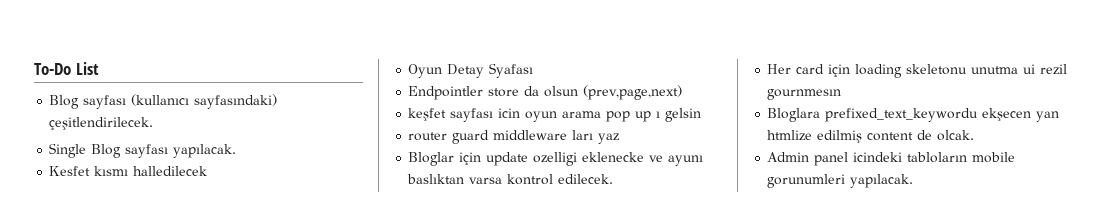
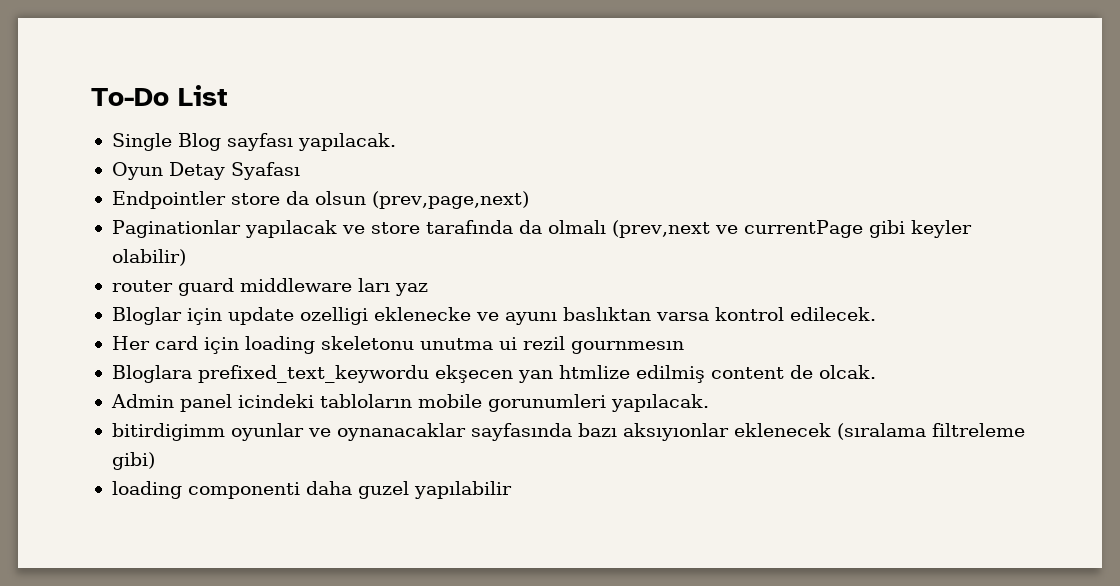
[49,94,278,109] [49,117,154,130] // Blog sayfası (kullanıcı sayfasındaki) çeşitlendirilecek. -> (228, 95) none
[49,166,208,176] // Kesfet kısmı halledilecek -> (396, 142) none
[408,108,702,122] keşfet sayfası icin oyun arama pop up ı gelsin -> [111,220,972,238] [111,249,186,266] Paginationlar yapılacak ve store tarafında da olmalı (prev,next ve currentPage gibi keyler olabilir)
(914, 181) none -> [111,423,1025,441] [111,452,155,470] [111,481,512,499] // bitirdigimm oyunlar ve oynanacaklar sayfasında bazı aksıyıonlar eklenecek (sıralama filtreleme gibi) // loading componenti daha guzel yapılabilir

